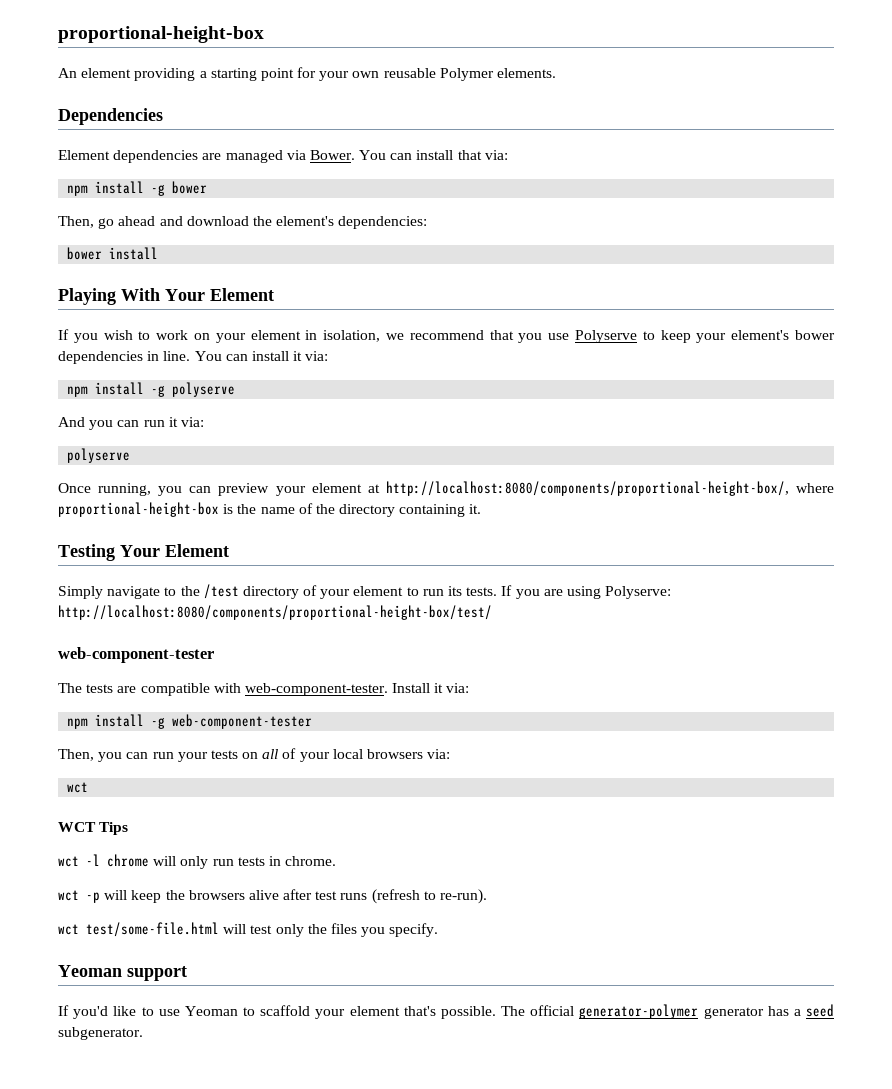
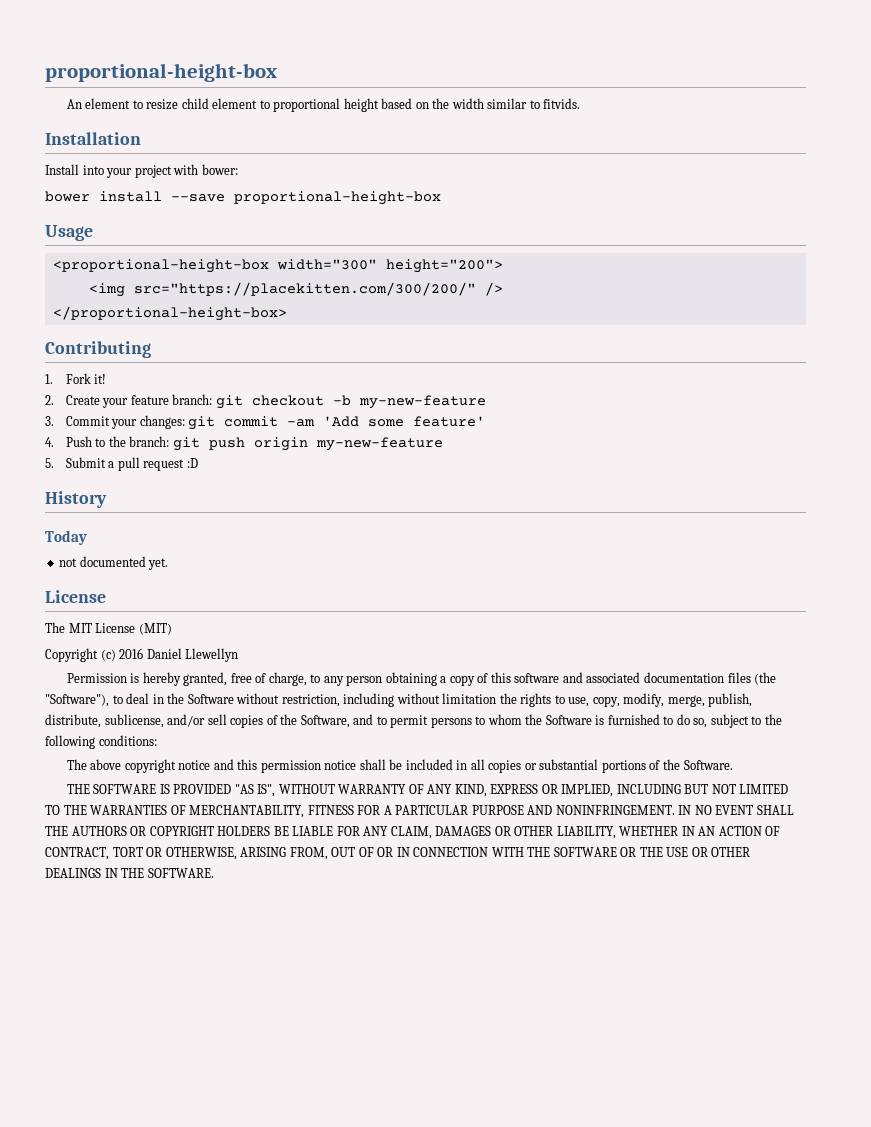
[134,67,557,81] [58,108,163,125] [58,150,508,163] [67,181,208,196] [58,216,428,229] [67,247,159,260] [58,288,274,305] [58,329,835,343] [58,351,329,364] [67,382,236,397] [58,417,204,430] [67,448,131,463] [58,481,834,496] [58,502,482,517] [58,544,229,561] [58,584,672,599] [58,605,492,620] [58,647,214,663] [58,683,470,696] [67,714,313,729] [58,748,451,762] [67,782,89,793] [58,822,129,835] [58,854,337,869] [58,889,488,904] [58,922,439,937] [58,965,187,981] [58,1004,834,1019] [58,1027,143,1040] providing a starting point for your own reusable Polymer elements. // Dependencies // Element dependencies are managed via Bower. You can install that via: // npm install -g bower // Then, go ahead and download the element's dependencies: // bower install // Playing With Your Element // If you wish to work on your element in isolation, we recommend that you use Polyserve to keep your element's bower dependencies in line. You can install it via: // npm install -g polyserve // And you can run it via: // polyserve // Once running, you can preview your element at http://localhost:8080/components/proportional-height-box/, where proportional-height-box is the name of the directory containing it. // Testing Your Element // Simply navigate to the /test directory of your element to run its tests. If you are using Polyserve: http://localhost:8080/components/proportional-height-box/test/ // web-component-tester // The tests are compatible with web-component-tester. Install it via: // npm install -g web-component-tester // Then, you can run your tests on all of your local browsers via: // wct // WCT Tips // wct -l chrome will only run tests in chrome. // wct -p will keep the browsers alive after test runs (refresh to re-run). // wct test/some-file.html will test only the files you specify. // Yeoman support // If you'd like to use Yeoman to scaffold your element that's possible. The official generator-polymer generator has a seed subgenerator. -> [132,98,581,112] [45,132,141,145] [45,164,238,178] [45,191,441,205] [45,225,93,241] [52,259,503,273] [88,282,503,297] [52,306,287,321] [45,341,151,358] [45,373,107,384] [45,394,486,409] [45,415,486,430] [45,436,443,451] [45,457,198,471] [45,491,107,508] [45,530,87,545] [59,556,169,570] [45,590,106,603] [45,622,172,635] [45,648,239,662] [66,672,777,686] [45,693,753,707] [45,714,782,728] [45,735,157,749] [66,759,733,773] [66,784,789,797] [45,805,794,818] [45,826,781,839] [45,847,751,860] [45,868,214,878] to resize child element to proportional height based on the width similar to fitvids. // Installation // Install into your project with bower: // bower install --save proportional-height-box // Usage // <proportional-height-box width="300" height="200"> // <img src="https://placekitten.com/300/200/" /> // </proportional-height-box> // Contributing // 1. Fork it! // 2. Create your feature branch: git checkout -b my-new-feature // 3. Commit your changes: git commit -am 'Add some feature' // 4. Push to the branch: git push origin my-new-feature // 5. Submit a pull request :D // History // Today // not documented yet. // License // The MIT License (MIT) // Copyright (c) 2016 Daniel Llewellyn // Permission is hereby granted, free of charge, to any person obtaining a copy of this software and associated documentation files (the "Software"), to deal in the Software without restriction, including without limitation the rights to use, copy, modify, merge, publish, distribute, sublicense, and/or sell copies of the Software, and to permit persons to whom the Software is furnished to do so, subject to the following conditions: // The above copyright notice and this permission notice shall be included in all copies or substantial portions of the Software. // THE SOFTWARE IS PROVIDED "AS IS", WITHOUT WARRANTY OF ANY KIND, EXPRESS OR IMPLIED, INCLUDING BUT NOT LIMITED TO THE WARRANTIES OF MERCHANTABILITY, FITNESS FOR A PARTICULAR PURPOSE AND NONINFRINGEMENT. IN NO EVENT SHALL THE AUTHORS OR COPYRIGHT HOLDERS BE LIABLE FOR ANY CLAIM, DAMAGES OR OTHER LIABILITY, WHETHER IN AN ACTION OF CONTRACT, TORT OR OTHERWISE, ARISING FROM, OUT OF OR IN CONNECTION WITH THE SOFTWARE OR THE USE OR OTHER DEALINGS IN THE SOFTWARE.

